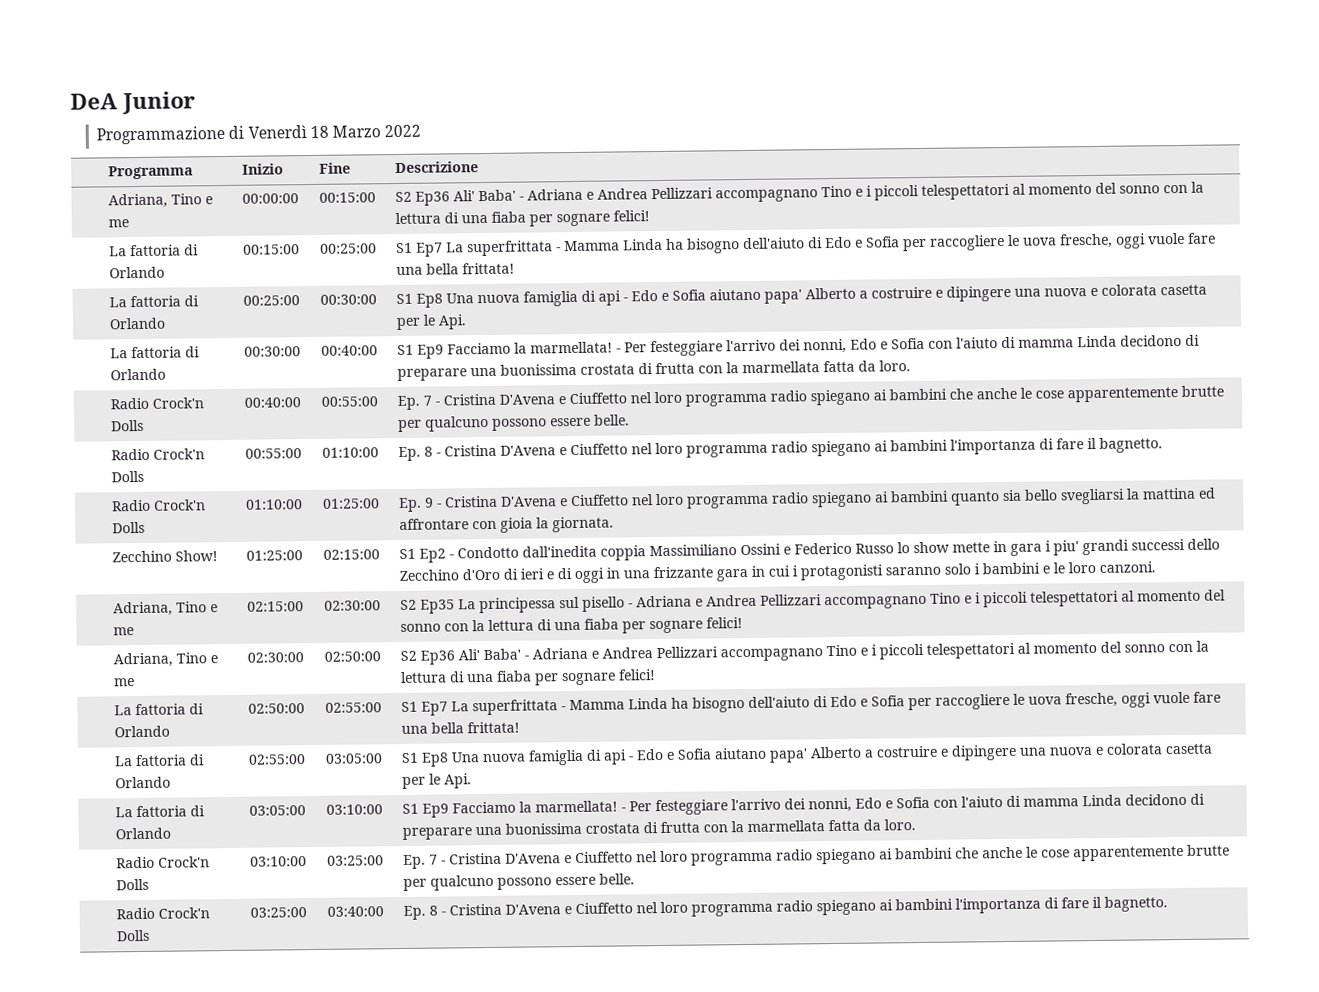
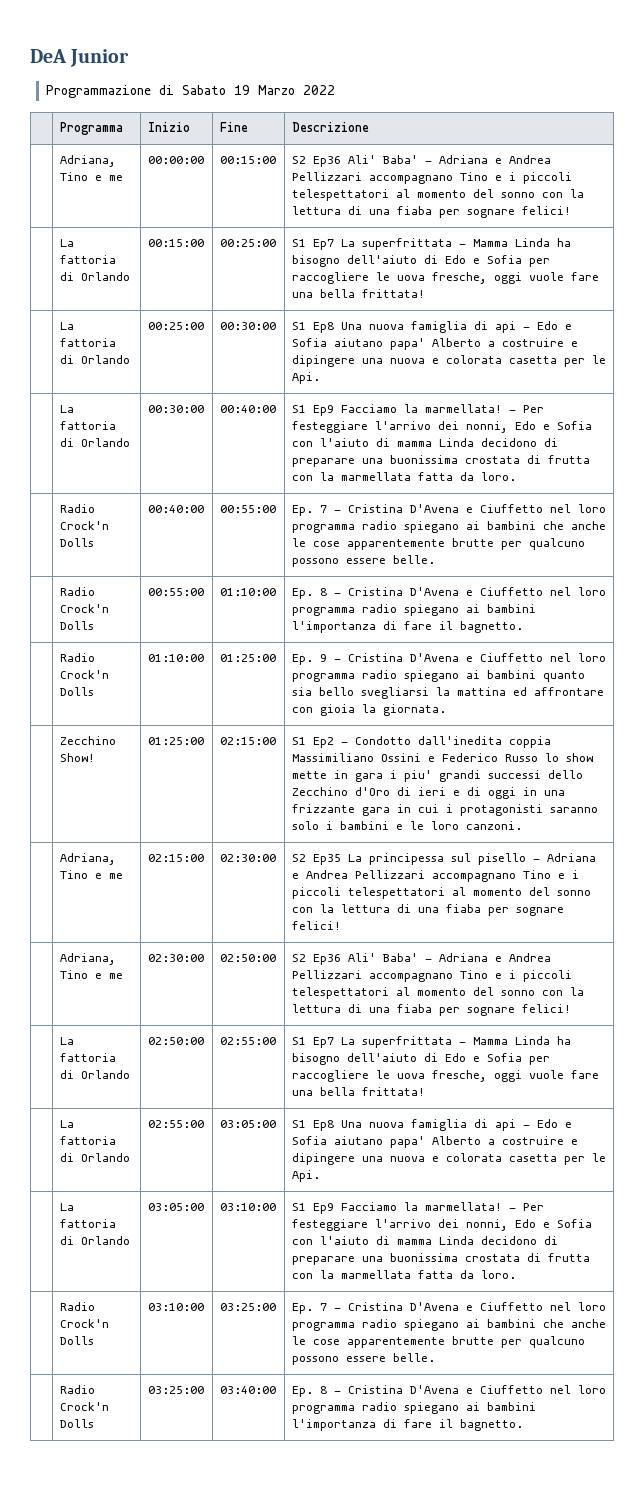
[247,125,329,139] Venerdì 18 -> [182,85,251,95] Sabato 19

